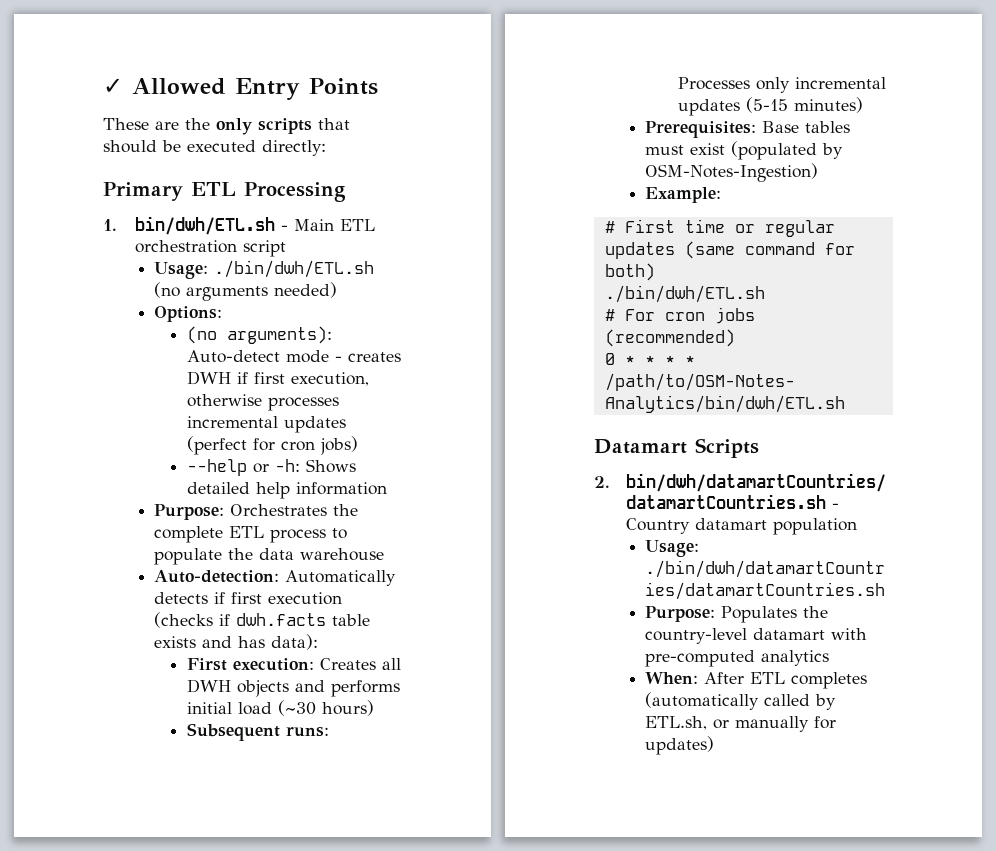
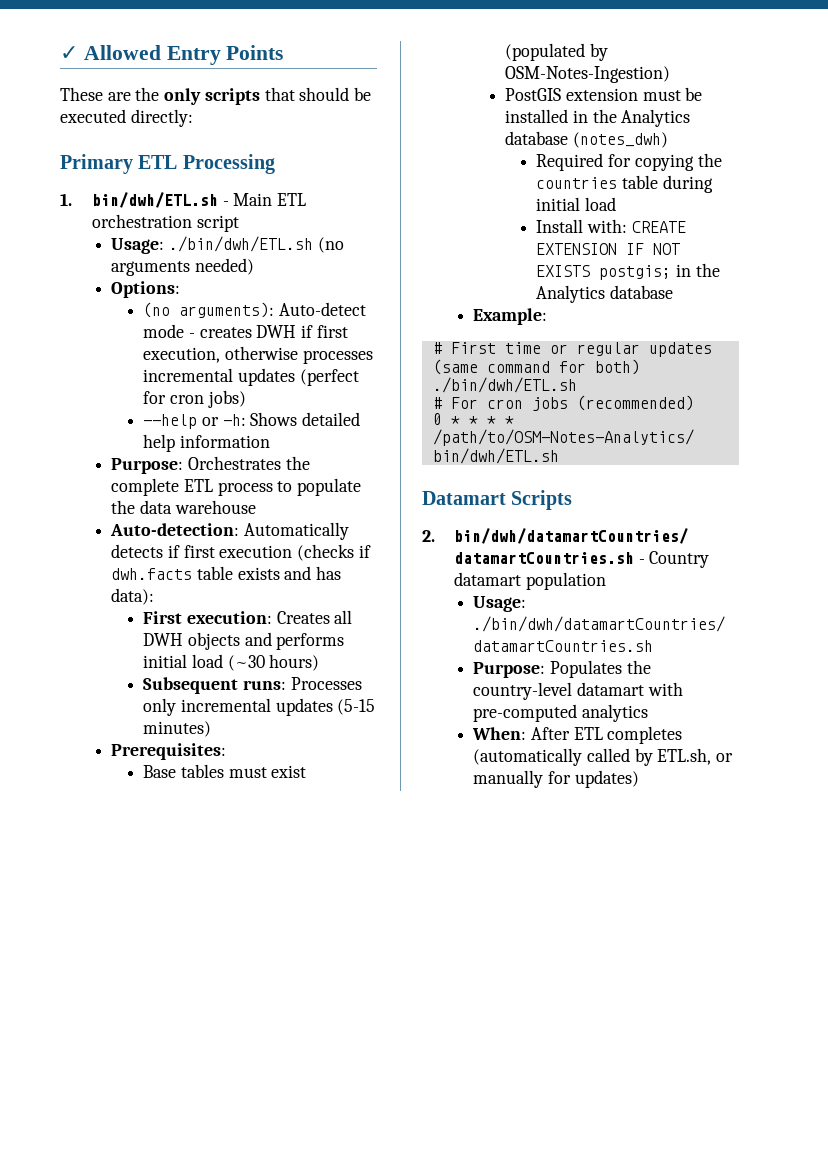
(757, 129) none -> (227, 751) //
(819, 172) none -> [505,87,703,101] [505,109,691,127] [505,131,669,148] [536,153,722,171] [536,175,713,193] [536,197,617,211] [536,219,686,233] [536,243,681,255] [536,263,720,280] [536,285,674,303] // PostGIS extension must be installed in the Analytics database (notes_dwh) // Required for copying the countries table during initial load // Install with: CREATE EXTENSION IF NOT EXISTS postgis; in the Analytics database

